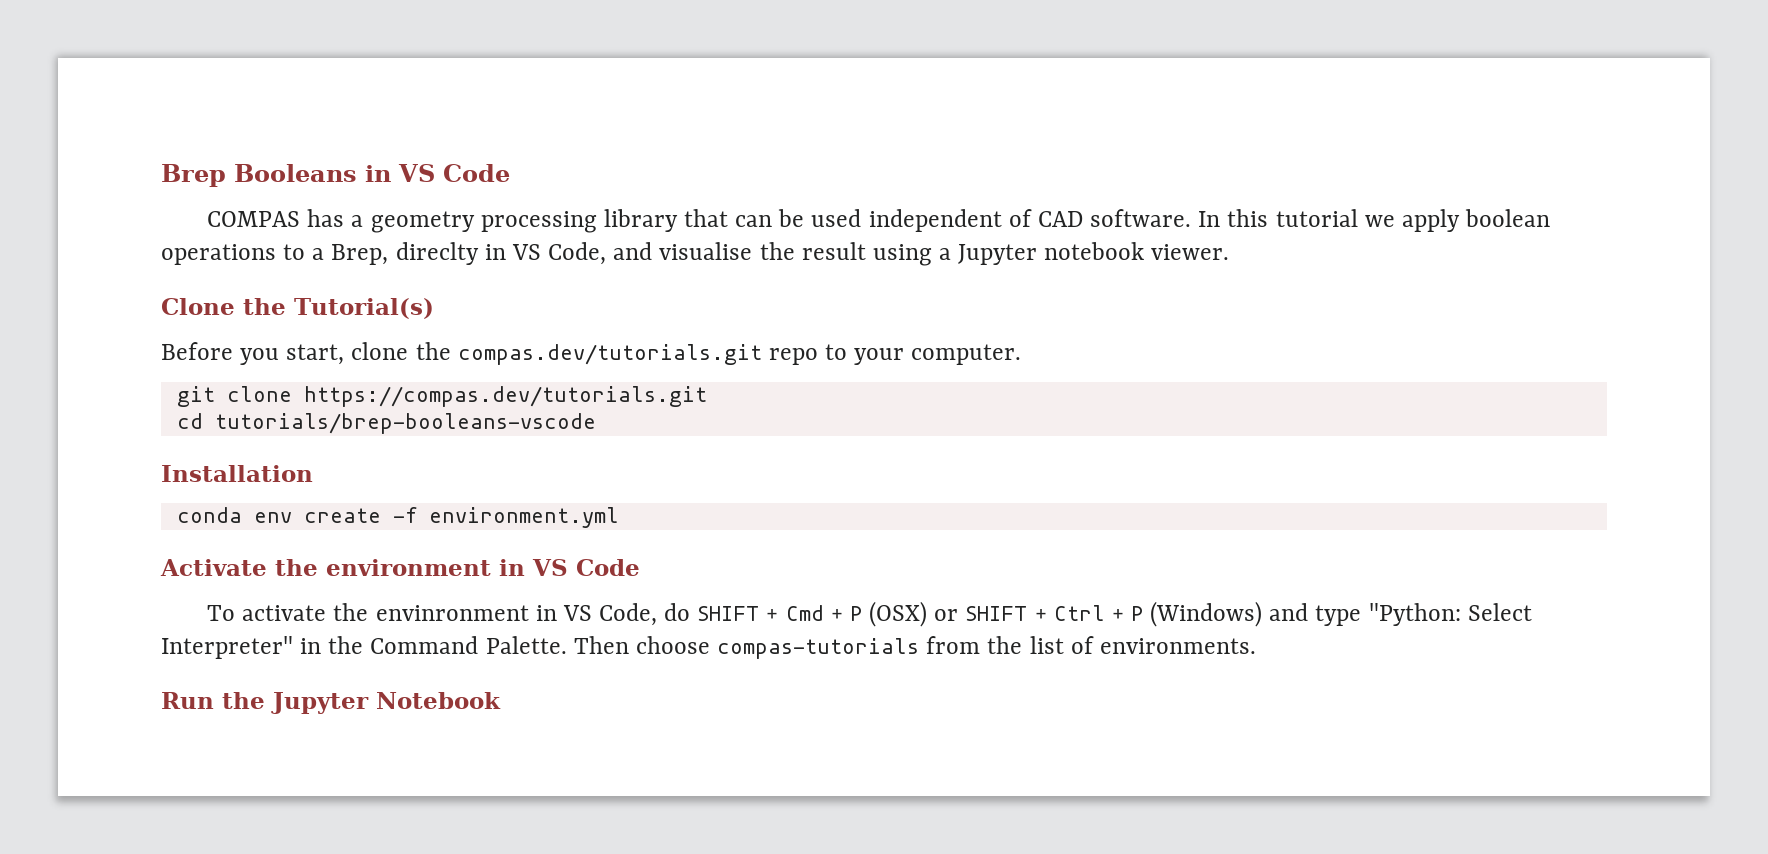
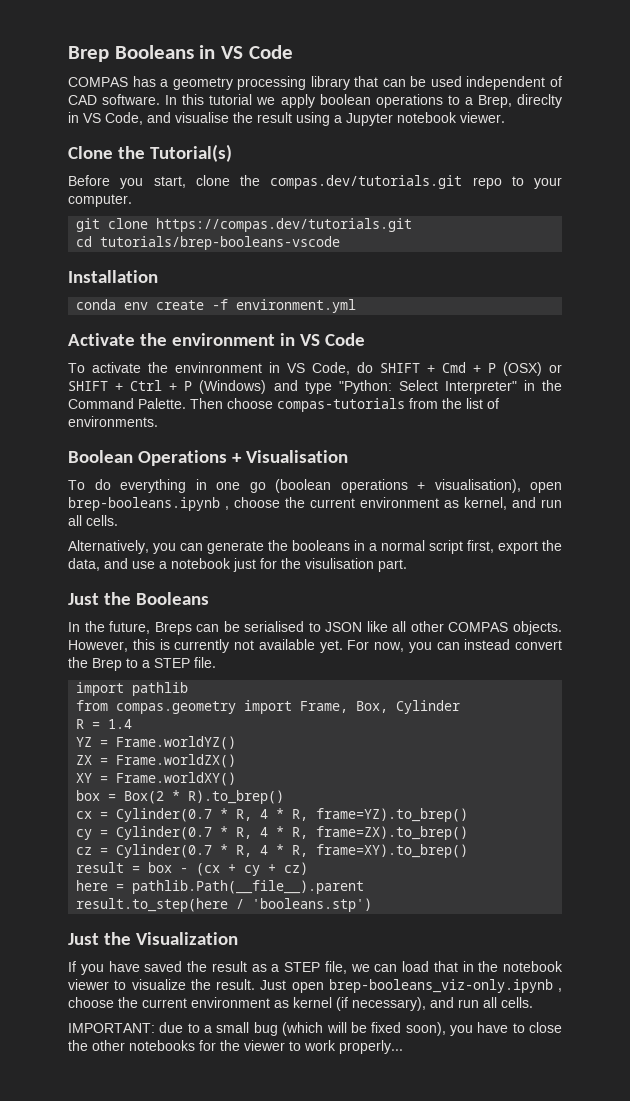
[161,692,501,714] Run the Jupyter Notebook -> [68,450,348,466] [68,479,562,493] [68,497,562,511] [68,515,118,526] [68,540,562,554] [68,558,407,572] [68,592,209,605] [68,621,562,635] [68,639,562,653] [68,657,216,671] [76,682,189,696] [76,700,461,714] [76,719,133,729] [76,736,237,750] [76,754,237,768] [76,772,237,786] [76,790,285,804] [76,808,469,822] [76,826,469,840] [76,844,469,858] [76,862,309,876] [76,880,365,894] [76,898,373,912] [68,932,238,945] [68,961,563,975] [68,979,562,993] [68,997,533,1011] [68,1022,562,1036] [68,1040,403,1054] Boolean Operations + Visualisation // To do everything in one go (boolean operations + visualisation), open brep-booleans.ipynb , choose the current environment as kernel, and run all cells. // Alternatively, you can generate the booleans in a normal script first, export the data, and use a notebook just for the visulisation part. // Just the Booleans // In the future, Breps can be serialised to JSON like all other COMPAS objects. However, this is currently not available yet. For now, you can instead convert the Brep to a STEP file. // import pathlib // from compas.geometry import Frame, Box, Cylinder // R = 1.4 // YZ = Frame.worldYZ() // ZX = Frame.worldZX() // XY = Frame.worldXY() // box = Box(2 * R).to_brep() // cx = Cylinder(0.7 * R, 4 * R, frame=YZ).to_brep() // cy = Cylinder(0.7 * R, 4 * R, frame=ZX).to_brep() // cz = Cylinder(0.7 * R, 4 * R, frame=XY).to_brep() // result = box - (cx + cy + cz) // here = pathlib.Path(__file__).parent // result.to_step(here / 'booleans.stp') // Just the Visualization // If you have saved the result as a STEP file, we can load that in the notebook viewer to visualize the result. Just open brep-booleans_viz-only.ipynb , choose the current environment as kernel (if necessary), and run all cells. // IMPORTANT: due to a small bug (which will be fixed soon), you have to close the other notebooks for the viewer to work properly...

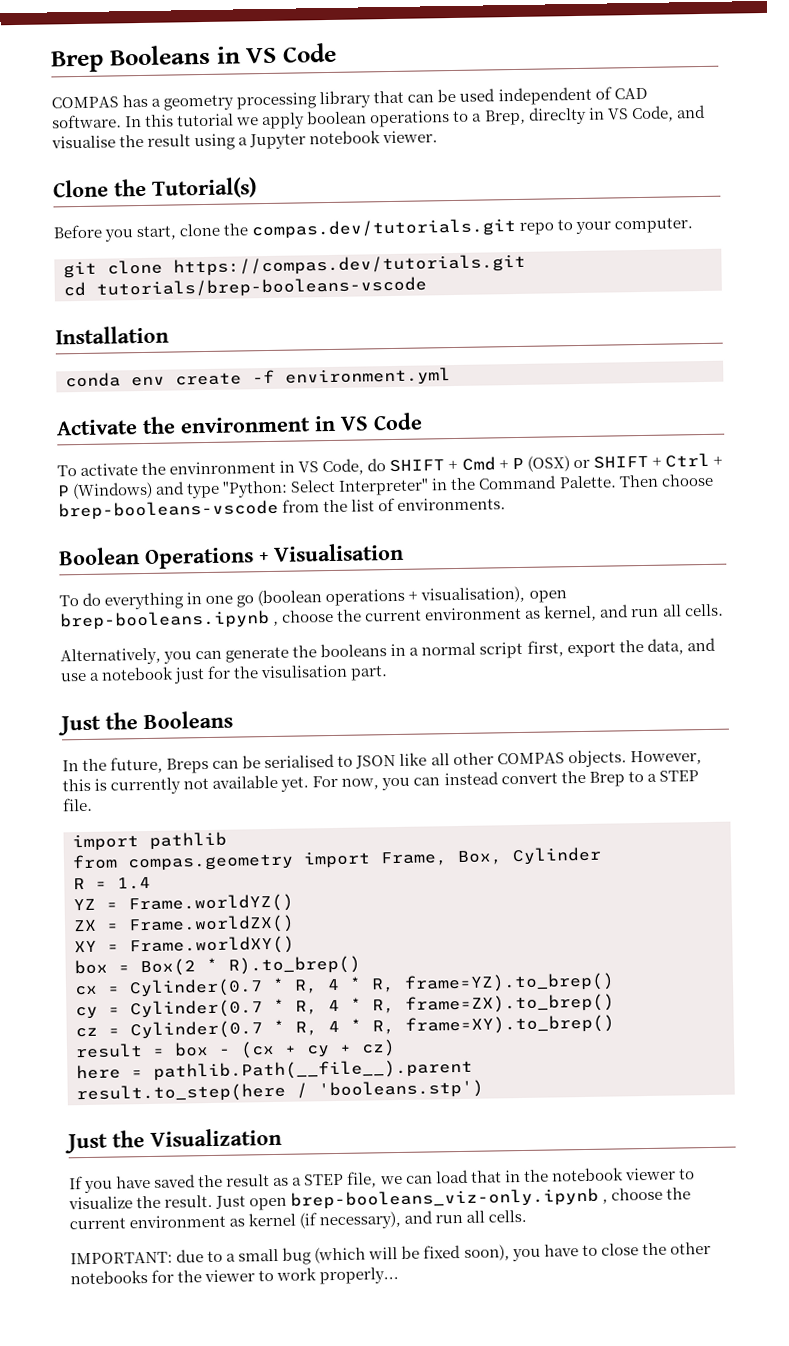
[277,398,405,412] compas-tutorials -> [58,499,279,521] brep-booleans-vscode

